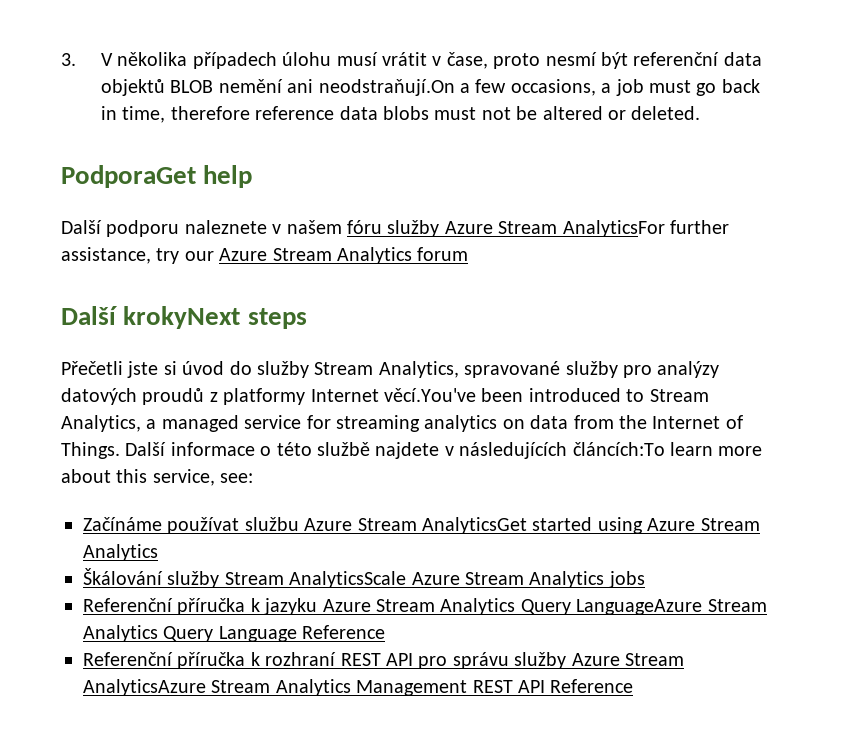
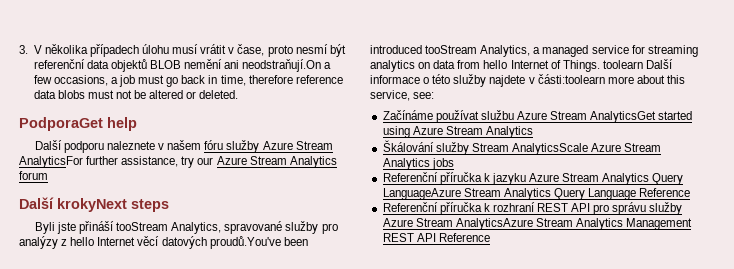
[61,361,374,378] Přečetli jste si úvod do služby Stream -> [34,221,169,234] Byli jste přináší tooStream
[61,388,709,405] datových proudů z platformy Internet věcí.You've been introduced to Stream -> [61,236,308,249] [370,45,478,54] z hello Internet věcí datových proudů.You've been introduced tooStream
[618,415,647,429] the -> [483,60,508,69] hello
(120, 450) none -> [602,60,643,69] toolearn
[317,442,370,456] službě -> [453,74,487,87] služby
[459,442,713,459] následujících článcích:To learn -> [537,74,605,84] části:toolearn

